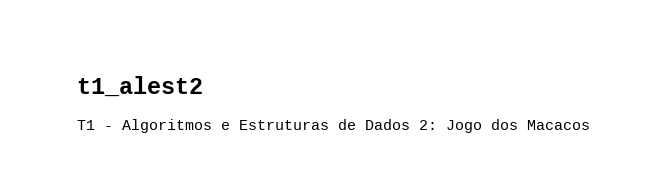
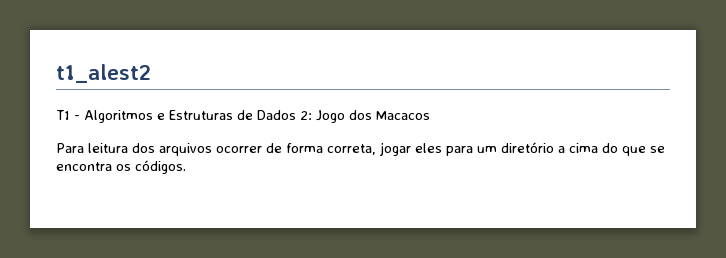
(590, 125) none -> [56,142,665,156] [56,160,186,174] // Para leitura dos arquivos ocorrer de forma correta, jogar eles para um diretório a cima do que se encontra os códigos.

